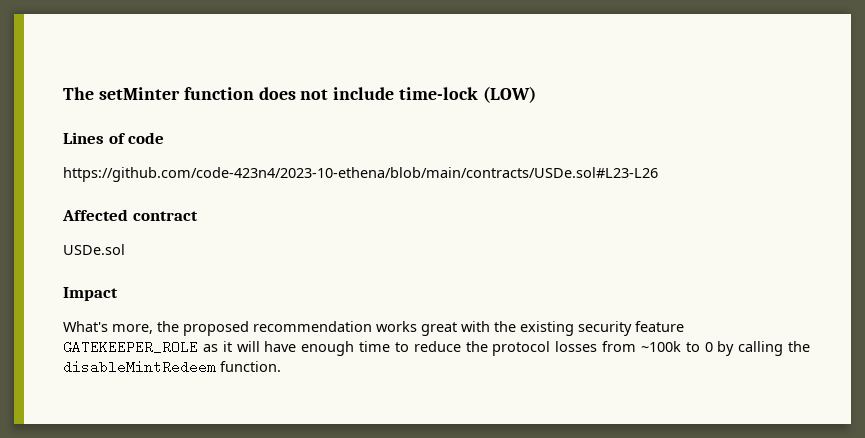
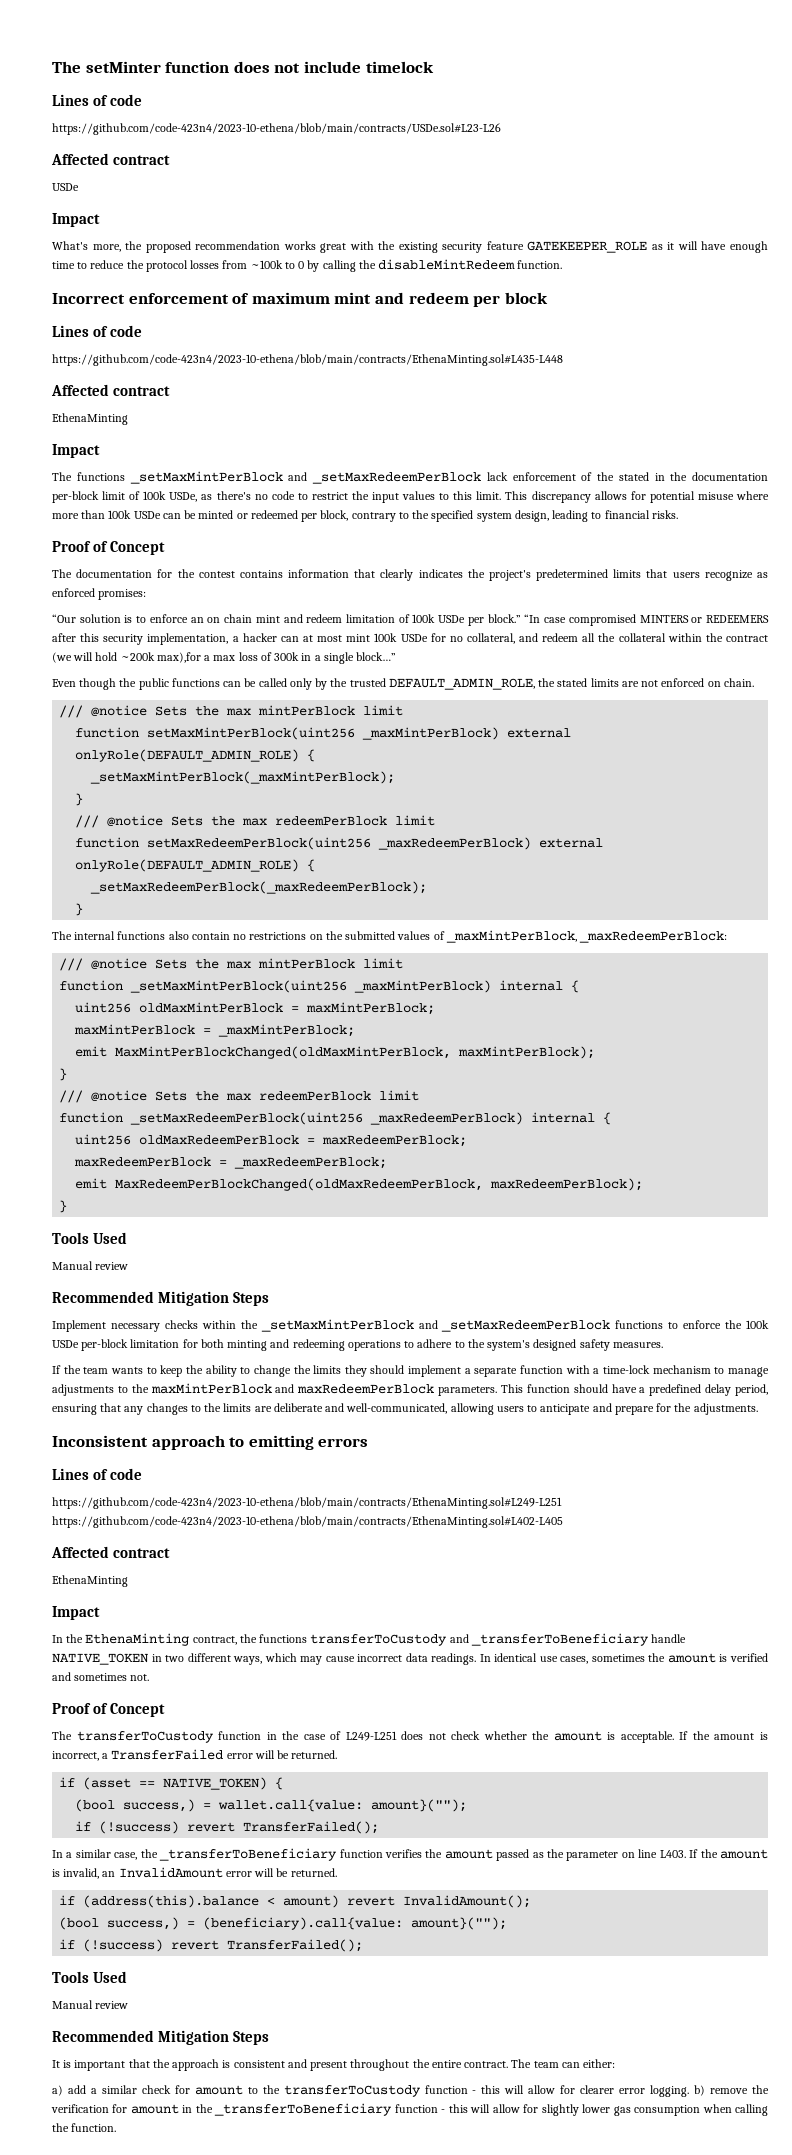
[399,86,537,103] time-lock (LOW) -> [365,61,434,73] timelock
[63,244,125,255] USDe.sol -> [52,183,79,191] USDe
(281, 366) none -> [52,292,548,307] [52,325,143,337] [52,354,563,366] [51,384,171,396] [52,413,128,425] [52,444,100,458] [52,471,768,484] [52,491,769,503] [52,510,678,522] [52,541,166,555] [52,569,768,581] [52,588,147,600] [52,614,770,626] [52,633,768,645] [52,652,397,664] [52,678,754,690] [59,705,404,718] [75,727,572,740] [75,749,316,762] [90,771,396,784] [75,793,84,806] [75,815,436,828] [75,837,604,850] [75,859,316,872] [90,881,428,894] [75,903,84,916] [52,930,728,943] [59,958,404,971] [59,980,580,993] [75,1002,436,1015] [74,1024,356,1037] [75,1046,596,1059] [59,1068,68,1081] [59,1090,420,1103] [59,1112,612,1125] [75,1134,468,1147] [74,1157,388,1169] [75,1178,644,1191] [59,1200,68,1213] [52,1232,128,1244] [52,1261,129,1270] [52,1291,270,1306] [52,1319,769,1332] [52,1339,663,1351] [52,1365,770,1377] [52,1383,769,1396] [52,1403,758,1415] [52,1435,369,1450] [52,1468,143,1480] [52,1497,562,1509] [52,1516,563,1528] [51,1546,171,1558] [52,1575,128,1587] [52,1606,100,1620] [52,1633,687,1646] [52,1653,768,1665] [52,1672,150,1681] [52,1703,166,1717] [52,1731,768,1743] [52,1749,338,1761] [59,1777,284,1790] [75,1799,468,1812] [75,1821,380,1834] [52,1848,769,1861] [52,1867,337,1879] [59,1895,532,1908] [59,1917,508,1930] [59,1939,364,1952] [52,1971,128,1983] [52,2000,129,2009] [52,2030,270,2045] [52,2059,616,2071] [52,2085,770,2097] [51,2103,768,2116] [52,2123,117,2132] // Incorrect enforcement of maximum mint and redeem per block // Lines of code // https://github.com/code-423n4/2023-10-ethena/blob/main/contracts/EthenaMinting.sol#L435-L448 // Affected contract // EthenaMinting // Impact // The functions _setMaxMintPerBlock and _setMaxRedeemPerBlock lack enforcement of the stated in the documentation per-block limit of 100k USDe, as there's no code to restrict the input values to this limit. This discrepancy allows for potential misuse where more than 100k USDe can be minted or redeemed per block, contrary to the specified system design, leading to financial risks. // Proof of Concept // The documentation for the contest contains information that clearly indicates the project's predetermined limits that users recognize as enforced promises: // “Our solution is to enforce an on chain mint and redeem limitation of 100k USDe per block.” “In case compromised MINTERS or REDEEMERS after this security implementation, a hacker can at most mint 100k USDe for no collateral, and redeem all the collateral within the contract (we will hold ~200k max),for a max loss of 300k in a single block…” // Even though the public functions can be called only by the trusted DEFAULT_ADMIN_ROLE, the stated limits are not enforced on chain. // /// @notice Sets the max mintPerBlock limit // function setMaxMintPerBlock(uint256 _maxMintPerBlock) external onlyRole(DEFAULT_ADMIN_ROLE) { // _setMaxMintPerBlock(_maxMintPerBlock); // } // /// @notice Sets the max redeemPerBlock limit // function setMaxRedeemPerBlock(uint256 _maxRedeemPerBlock) external onlyRole(DEFAULT_ADMIN_ROLE) { // _setMaxRedeemPerBlock(_maxRedeemPerBlock); // } // The internal functions also contain no restrictions on the submitted values of _maxMintPerBlock, _maxRedeemPerBlock: // /// @notice Sets the max mintPerBlock limit // function _setMaxMintPerBlock(uint256 _maxMintPerBlock) internal { // uint256 oldMaxMintPerBlock = maxMintPerBlock; // maxMintPerBlock = _maxMintPerBlock; // emit MaxMintPerBlockChanged(oldMaxMintPerBlock, maxMintPerBlock); // } // /// @notice Sets the max redeemPerBlock limit // function _setMaxRedeemPerBlock(uint256 _maxRedeemPerBlock) internal { // uint256 oldMaxRedeemPerBlock = maxRedeemPerBlock; // maxRedeemPerBlock = _maxRedeemPerBlock; // emit MaxRedeemPerBlockChanged(oldMaxRedeemPerBlock, maxRedeemPerBlock); // } // Tools Used // Manual review // Recommended Mitigation Steps // Implement necessary checks within the _setMaxMintPerBlock and _setMaxRedeemPerBlock functions to enforce the 100k USDe per-block limitation for both minting and redeeming operations to adhere to the system's designed safety measures. // If the team wants to keep the ability to change the limits they should implement a separate function with a time-lock mechanism to manage adjustments to the maxMintPerBlock and maxRedeemPerBlock parameters. This function should have a predefined delay period, ensuring that any changes to the limits are deliberate and well-communicated, allowing users to anticipate and prepare for the adjustments. // Inconsistent approach to emitting errors // Lines of code // https://github.com/code-423n4/2023-10-ethena/blob/main/contracts/EthenaMinting.sol#L249-L251 https://github.com/code-423n4/2023-10-ethena/blob/main/contracts/EthenaMinting.sol#L402-L405 // Affected contract // EthenaMinting // Impact // In the EthenaMinting contract, the functions transferToCustody and _transferToBeneficiary handle NATIVE_TOKEN in two different ways, which may cause incorrect data readings. In identical use cases, sometimes the amount is verified and sometimes not. // Proof of Concept // The transferToCustody function in the case of L249-L251 does not check whether the amount is acceptable. If the amount is incorrect, a TransferFailed error will be returned. // if (asset == NATIVE_TOKEN) { // (bool success,) = wallet.call{value: amount}(""); // if (!success) revert TransferFailed(); // In a similar case, the _transferToBeneficiary function verifies the amount passed as the parameter on line L403. If the amount is invalid, an InvalidAmount error will be returned. // if (address(this).balance < amount) revert InvalidAmount(); // (bool success,) = (beneficiary).call{value: amount}(""); // if (!success) revert TransferFailed(); // Tools Used // Manual review // Recommended Mitigation Steps // It is important that the approach is consistent and present throughout the entire contract. The team can either: // a) add a similar check for amount to the transferToCustody function - this will allow for clearer error logging. b) remove the verification for amount in the _transferToBeneficiary function - this will allow for slightly lower gas consumption when calling the function.

